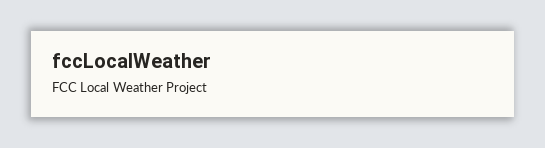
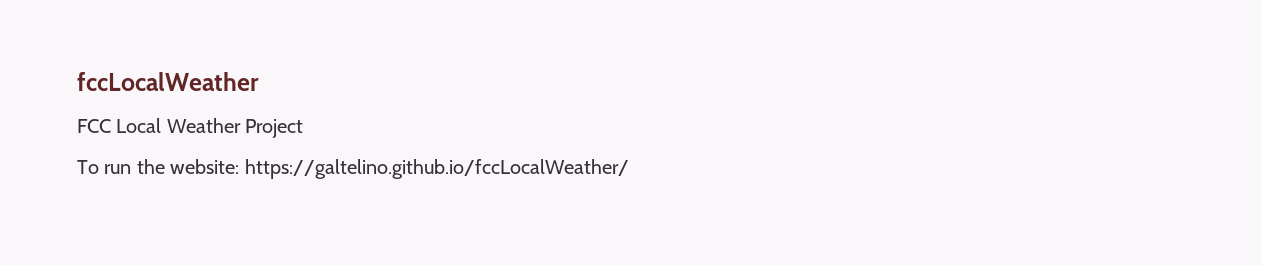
(208, 88) none -> [77,159,629,179] // To run the website: https://galtelino.github.io/fccLocalWeather/

